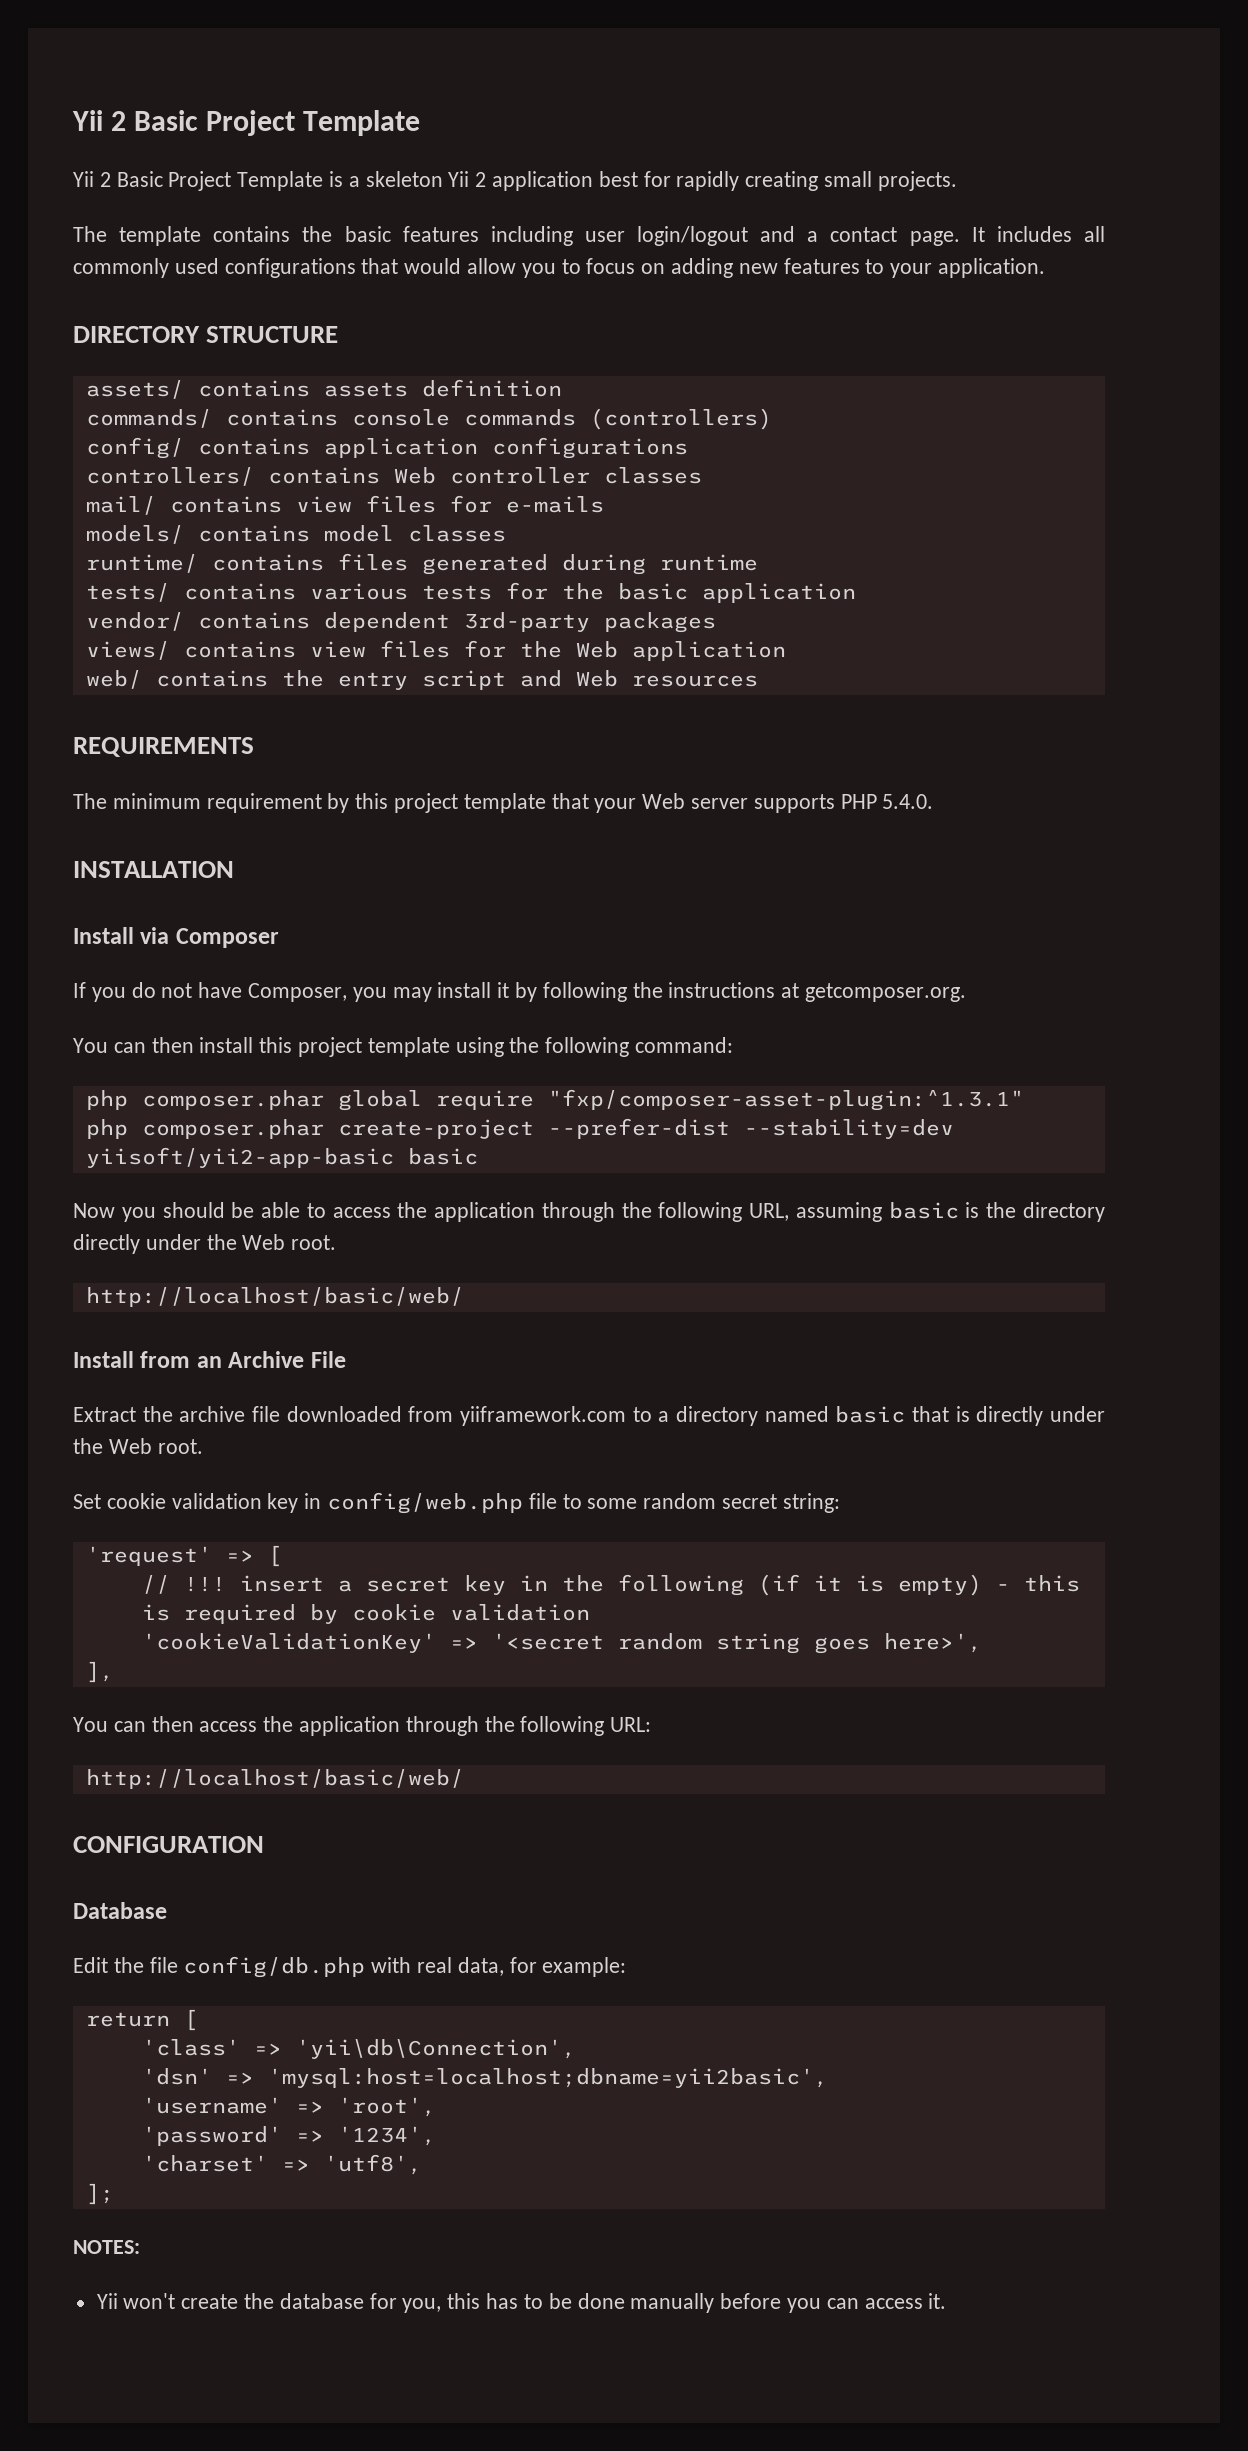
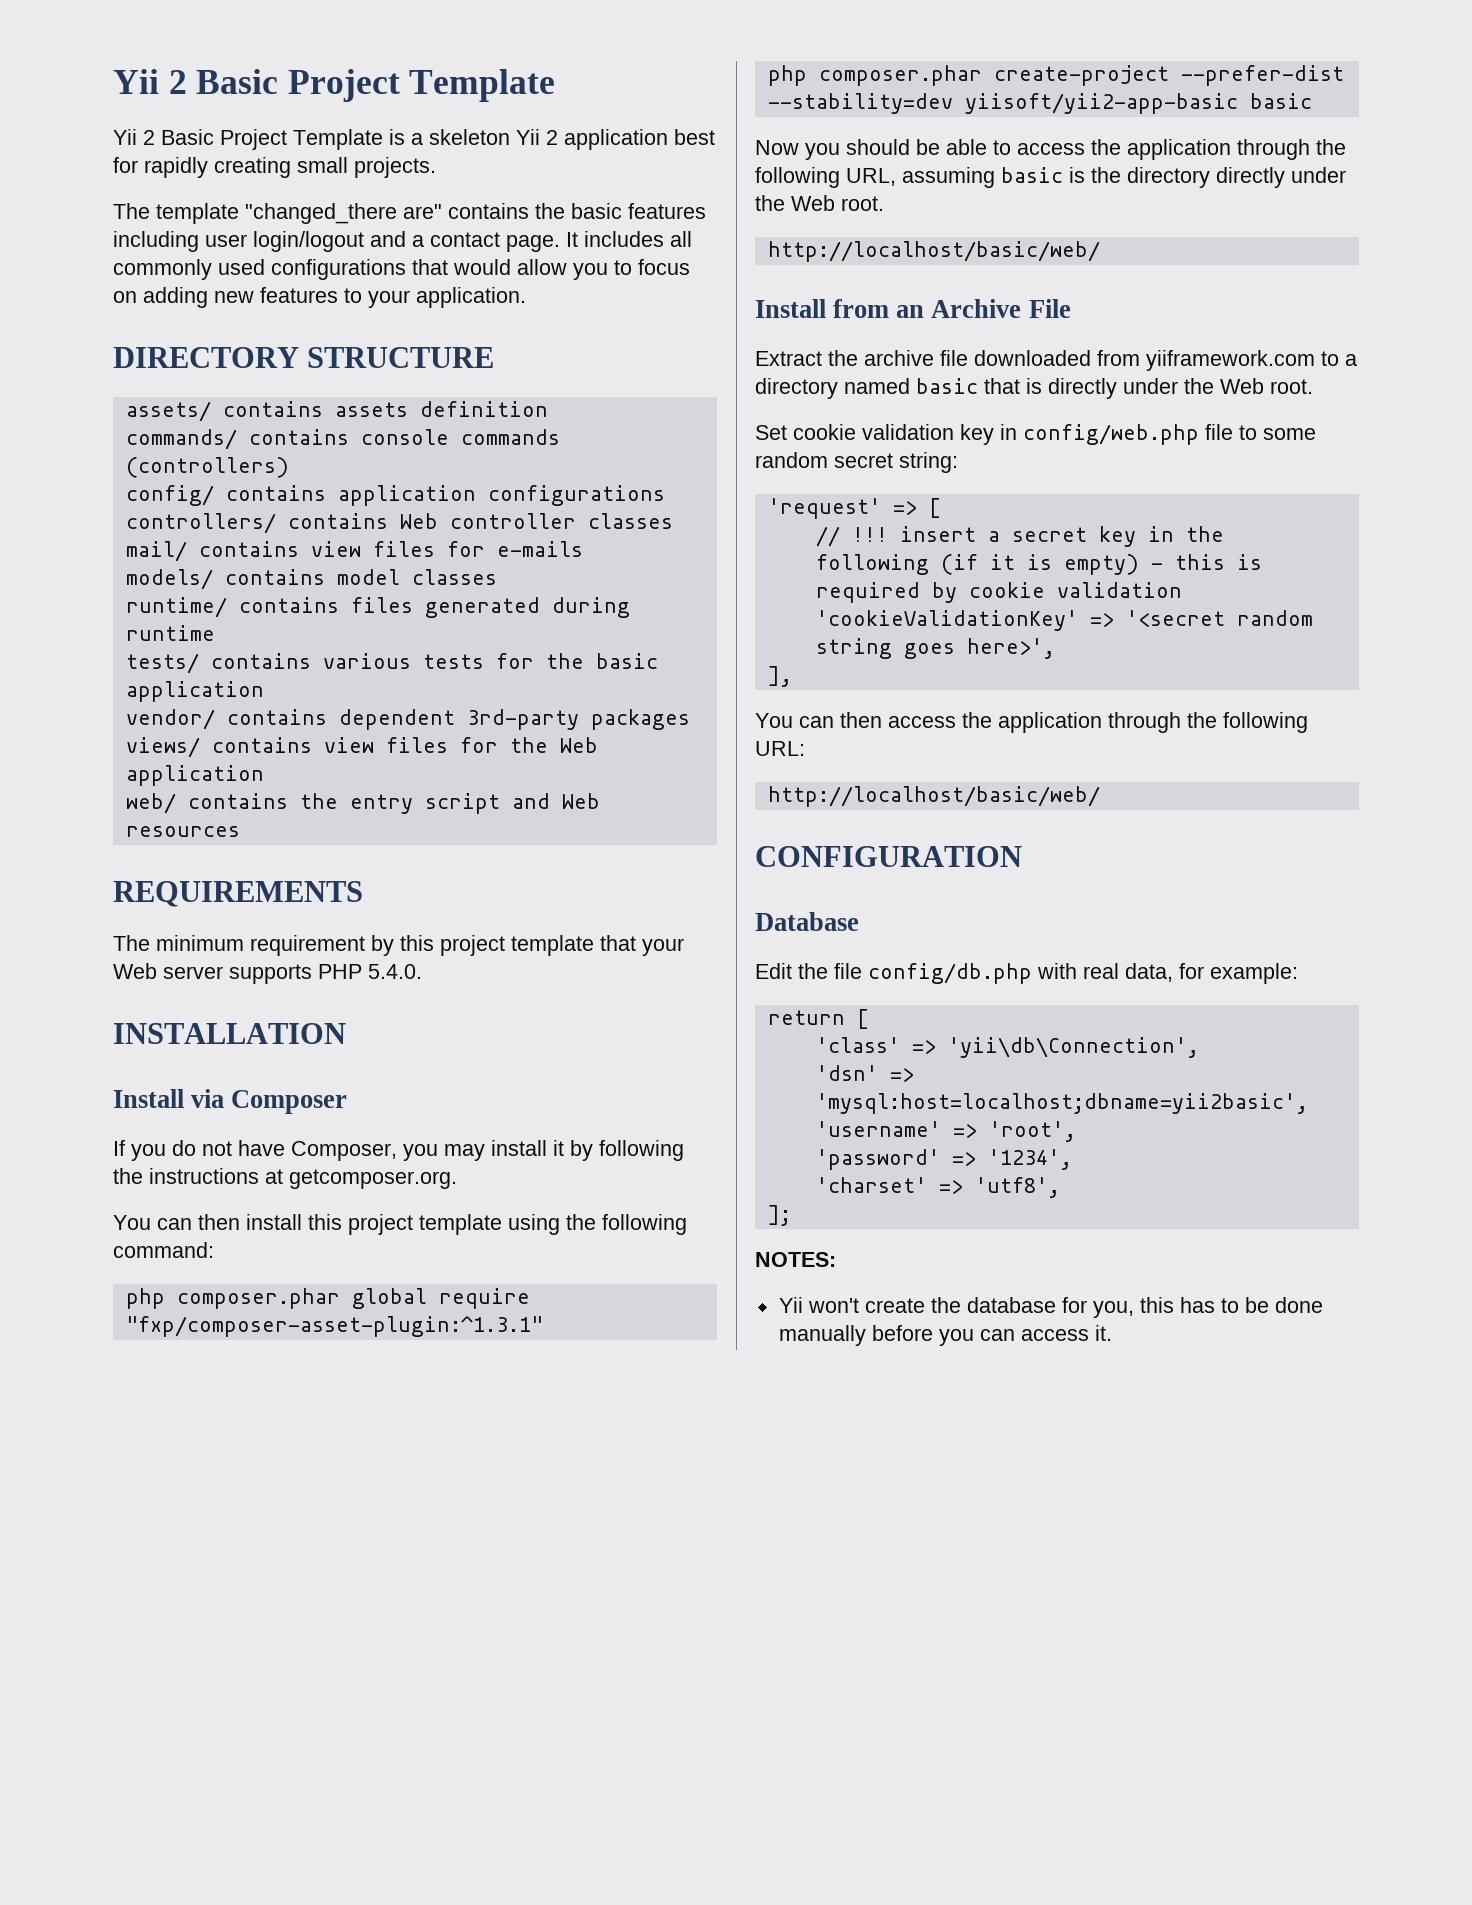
(202, 236) none -> [245,203,442,224] "changed_there are"

